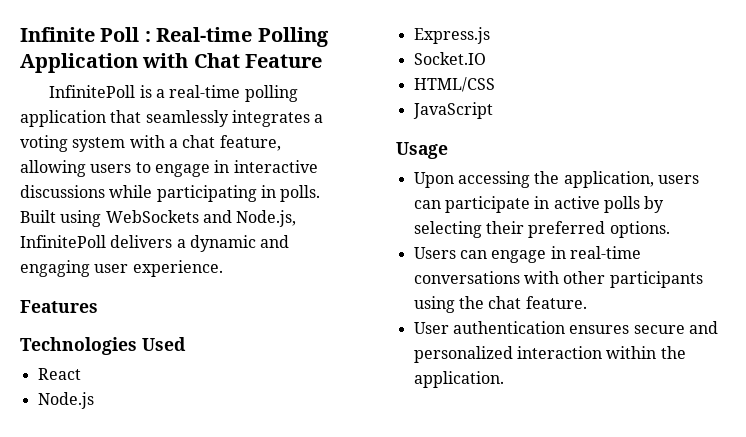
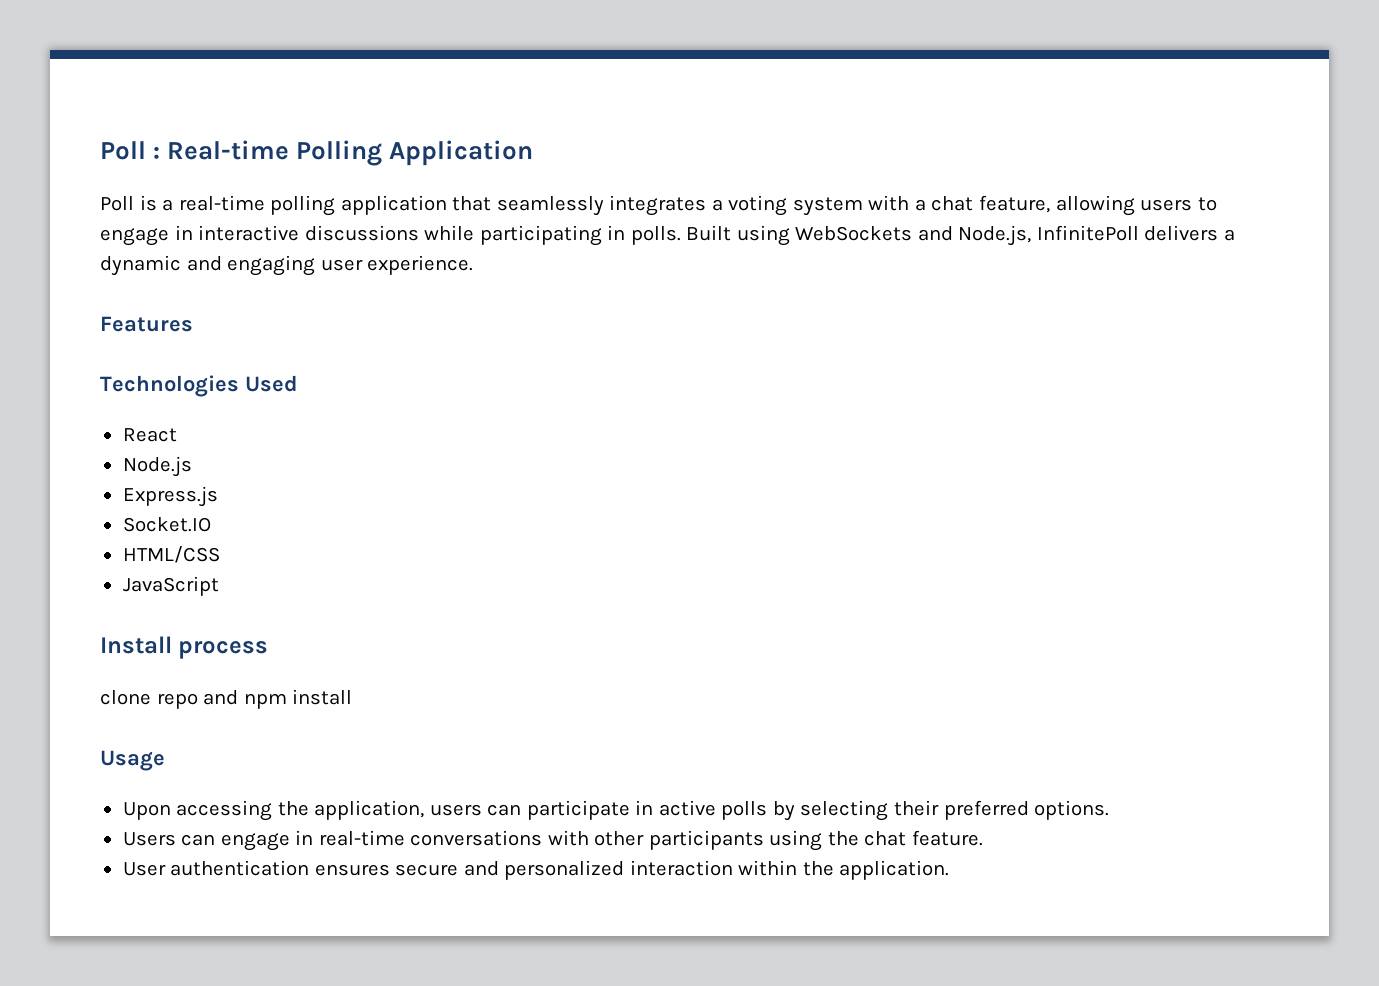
[20,27,95,42] Infinite -> (100, 150) none
[142,53,323,68] [49,85,136,98] with Chat Feature // InfinitePoll -> [100,196,134,211] // Poll
(493, 110) none -> [100,636,269,659] [100,689,353,709] // Install process // clone repo and npm install

